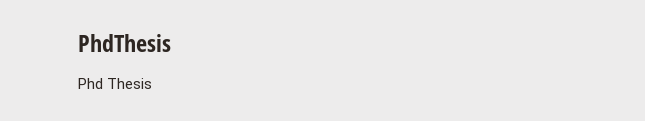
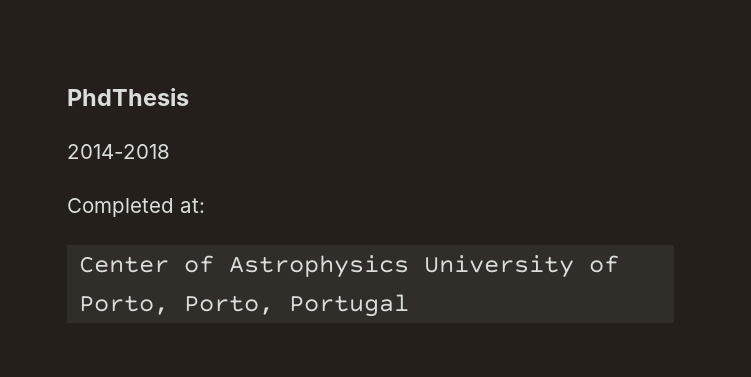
[78,78,153,89] Phd Thesis -> [67,144,170,159] [67,198,205,217] [79,255,620,278] [79,294,410,317] 2014-2018 // Completed at: // Center of Astrophysics University of Porto, Porto, Portugal

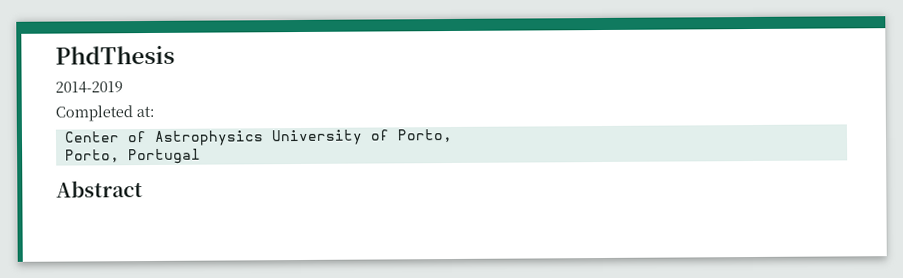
[67,144,170,159] 2014-2018 -> [55,81,123,94] 2014-2019
(170, 305) none -> (453, 135) //
(410, 305) none -> [56,180,143,198] // Abstract

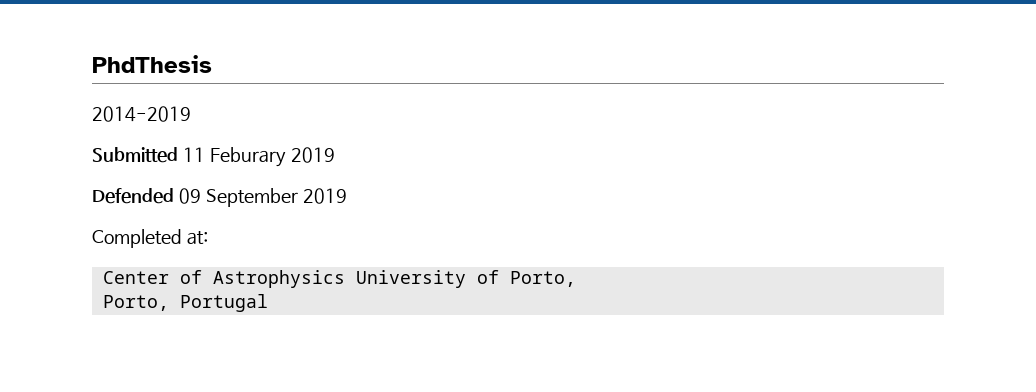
(123, 87) none -> [92,147,335,167] [92,188,347,207] // Submitted 11 Feburary 2019 // Defended 09 September 2019
[56,180,143,198] // Abstract -> (268, 303) none

